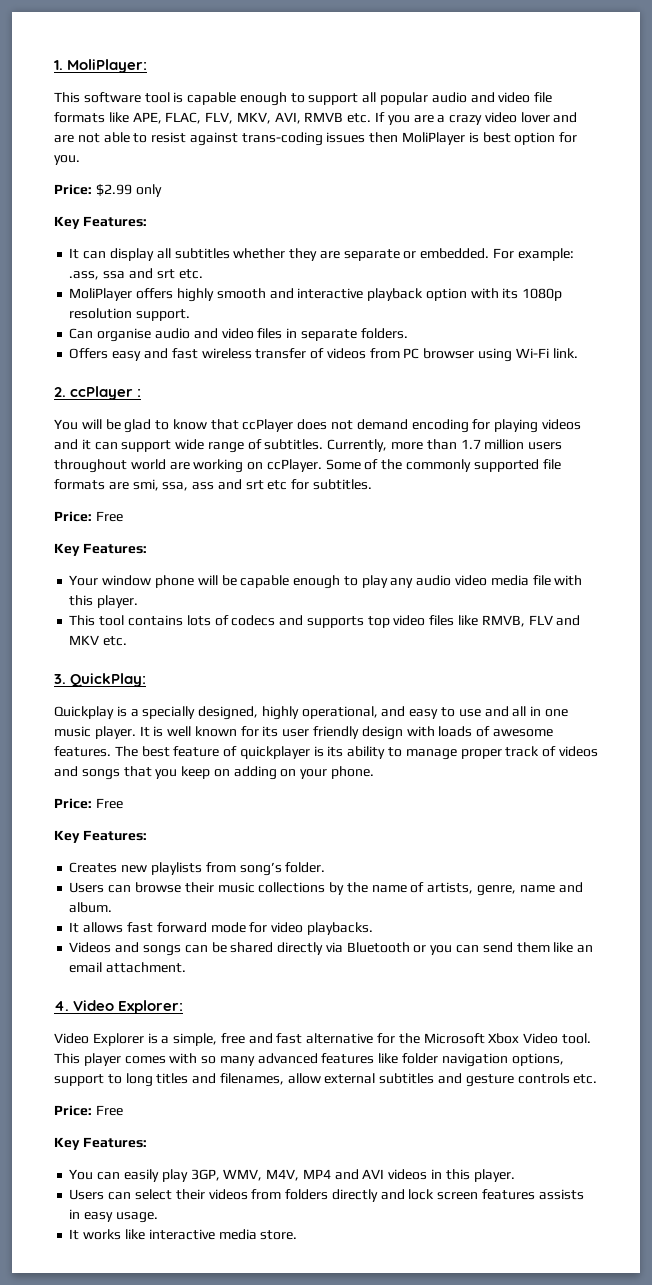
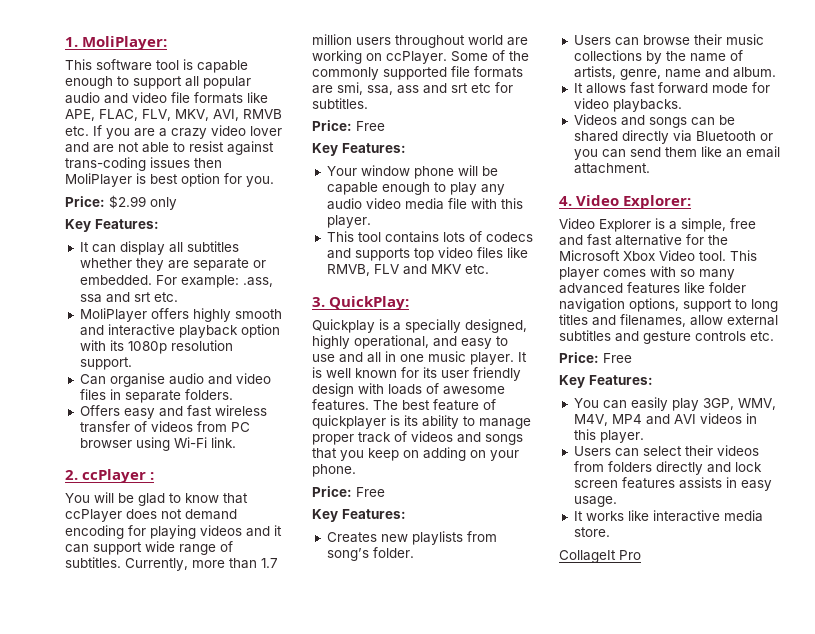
(298, 1235) none -> [559,550,641,563] // CollageIt Pro

